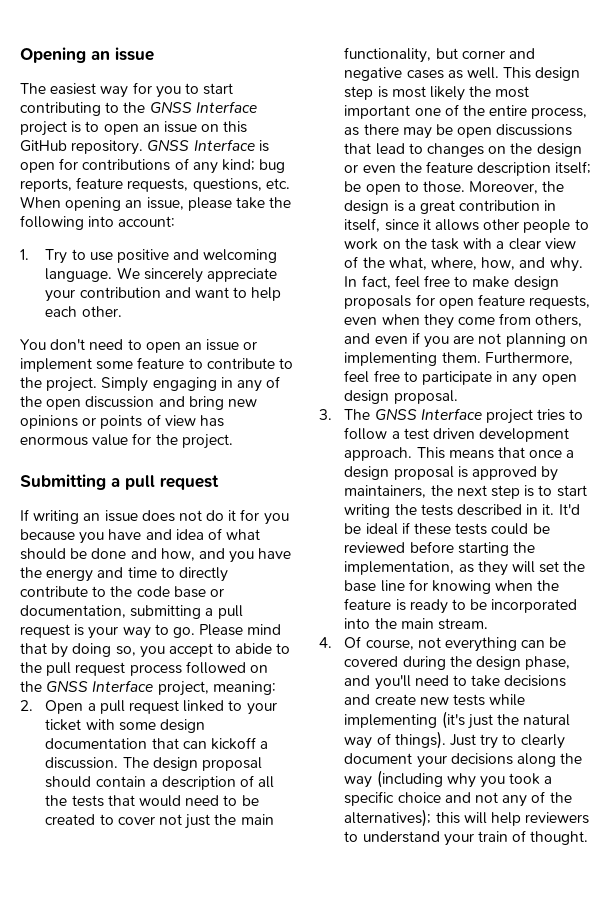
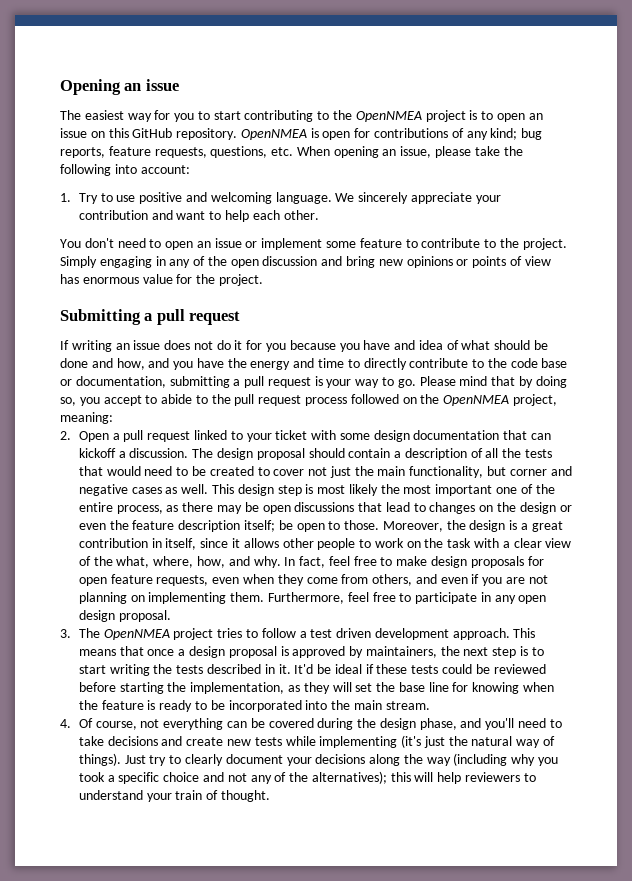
[149,101,257,114] GNSS Interface -> [355,111,422,122] OpenNMEA
[147,139,255,152] GNSS Interface -> [240,129,307,140] OpenNMEA
[46,680,154,693] GNSS Interface -> [443,395,510,406] OpenNMEA
[374,408,482,421] GNSS Interface -> [103,629,170,640] OpenNMEA

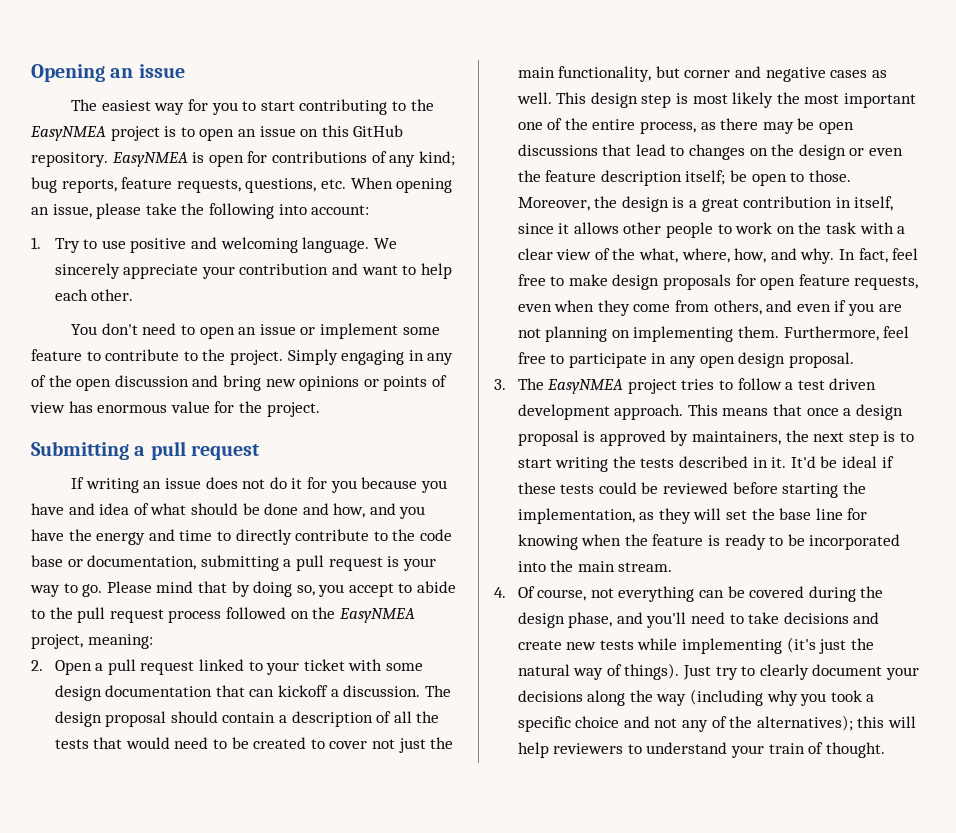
[355,111,422,122] OpenNMEA -> [30,126,106,141] EasyNMEA
[240,129,307,140] OpenNMEA -> [111,152,188,167] EasyNMEA
[443,395,510,406] OpenNMEA -> [338,608,415,623] EasyNMEA
[103,629,170,640] OpenNMEA -> [547,379,624,394] EasyNMEA

